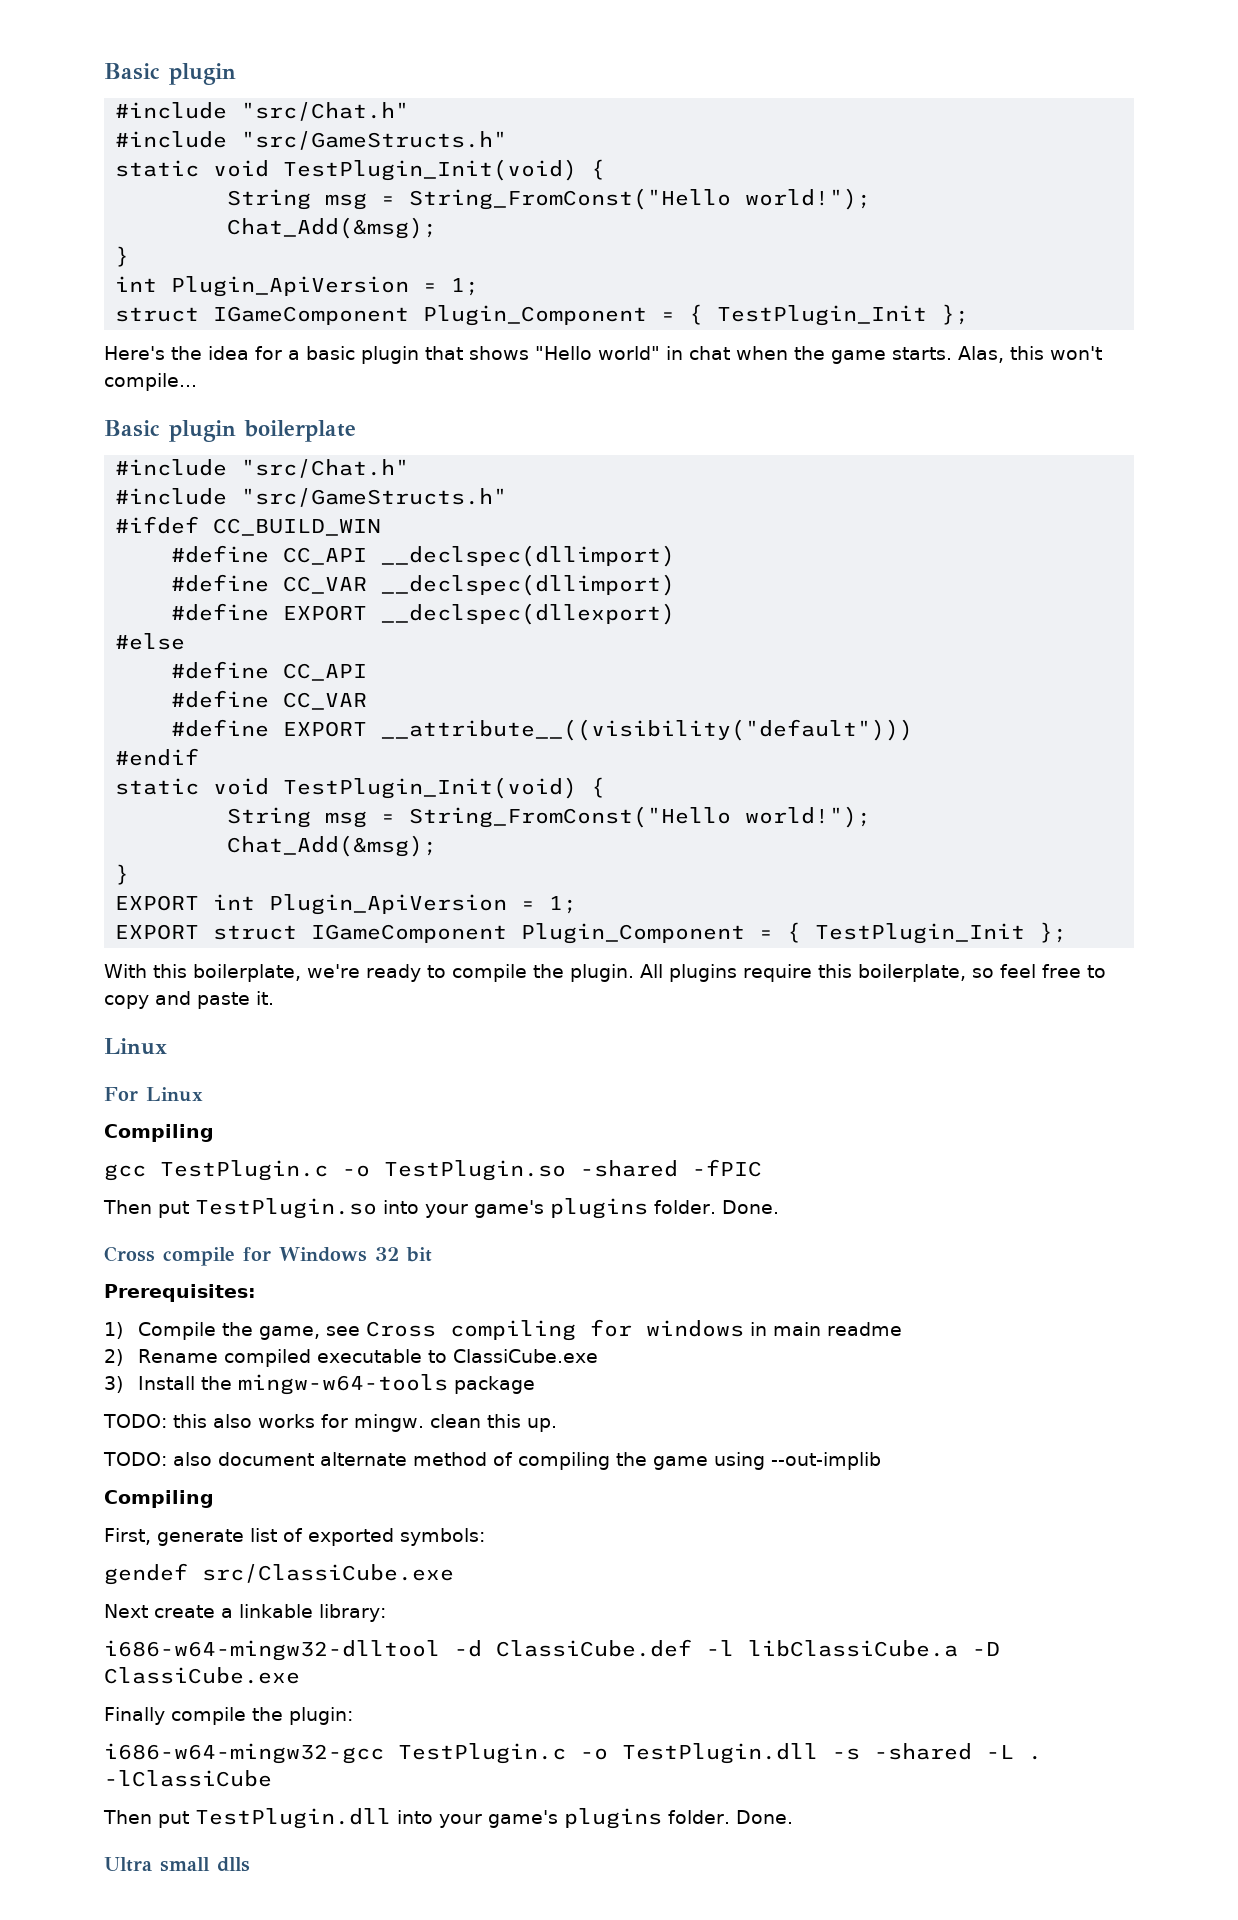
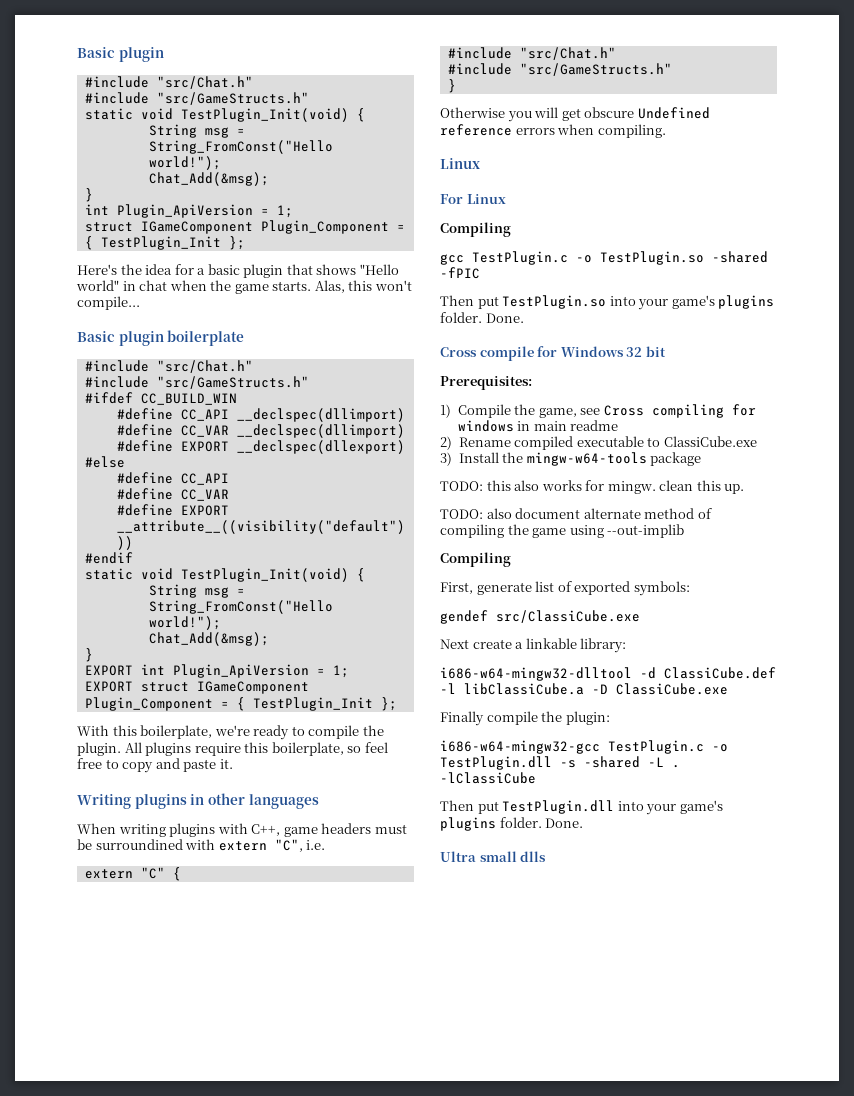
(274, 998) none -> [77,793,319,809] [77,823,407,837] [77,839,326,852] [84,867,181,881] [447,47,616,60] [447,63,672,76] [447,79,456,93] [440,107,710,122] [440,124,666,138] // Writing plugins in other languages // When writing plugins with C++, game headers must be surroundined with extern "C", i.e. // extern "C" { // #include "src/Chat.h" // #include "src/GameStructs.h" // } // Otherwise you will get obscure Undefined reference errors when compiling.

